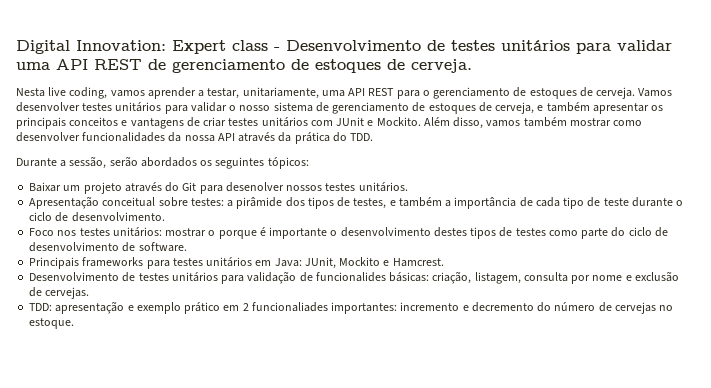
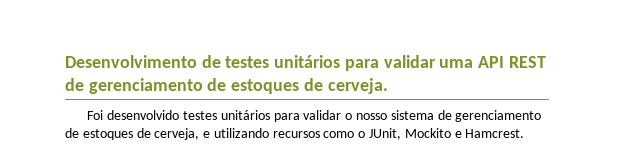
[16,40,280,54] Digital Innovation: Expert class - -> (65, 61) none
[16,87,673,99] [16,102,80,112] Nesta live coding, vamos aprender a testar, unitariamente, uma API REST para o gerenciamento de estoques de cerveja. Vamos desenvolver -> [87,110,180,120] Foi desenvolvido
[546,102,664,114] [16,117,643,129] [16,132,374,144] [16,156,309,169] [29,182,408,194] [29,196,684,209] [29,212,165,222] [29,227,668,239] [29,242,187,252] [29,257,444,269] [29,271,679,284] [29,287,90,299] [29,301,674,314] [29,318,75,329] também apresentar os principais conceitos e vantagens de criar testes unitários com JUnit e Mockito. Além disso, vamos também mostrar como desenvolver funcionalidades da nossa API através da prática do TDD. // Durante a sessão, serão abordados os seguintes tópicos: // Baixar um projeto através do Git para desenolver nossos testes unitários. // Apresentação conceitual sobre testes: a pirâmide dos tipos de testes, e também a importância de cada tipo de teste durante o ciclo de desenvolvimento. // Foco nos testes unitários: mostrar o porque é importante o desenvolvimento destes tipos de testes como parte do ciclo de desenvolvimento de software. // Principais frameworks para testes unitários em Java: JUnit, Mockito e Hamcrest. // Desenvolvimento de testes unitários para validação de funcionalides básicas: criação, listagem, consulta por nome e exclusão de cervejas. // TDD: apresentação e exemplo prático em 2 funcionaliades importantes: incremento e decremento do número de cervejas no estoque. -> [213,128,525,140] utilizando recursos como o JUnit, Mockito e Hamcrest.

